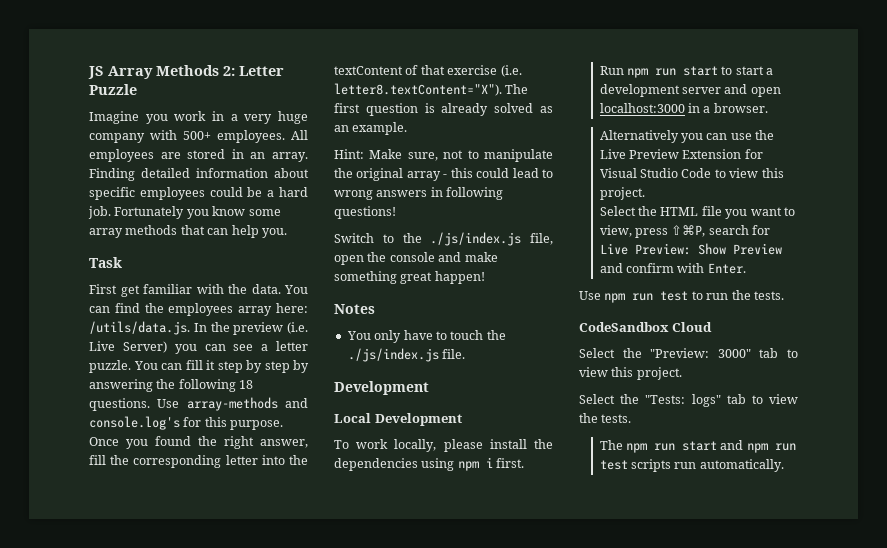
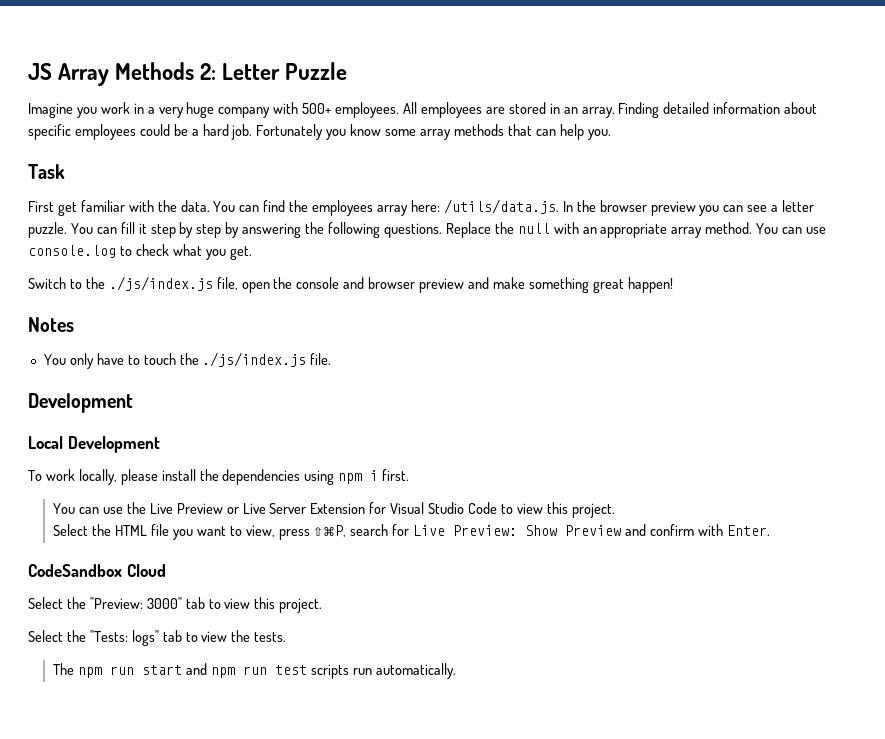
[233,322,308,335] [89,341,167,353] preview (i.e. Live Server) -> [599,200,696,216] browser preview
[239,380,254,389] [89,397,308,411] [89,416,284,430] [89,436,308,449] [89,455,308,468] [334,65,522,77] [334,83,529,96] [334,103,553,116] [334,122,408,135] [334,149,553,162] [334,168,553,181] [334,187,504,200] [334,206,396,219] 18 questions. Use array-methods and console.log's for this purpose. Once you found the right answer, fill the corresponding letter into the textContent of that exercise (i.e. letter8.textContent="X"). The first question is already solved as an example. // Hint: Make sure, not to manipulate the original array - this could lead to wrong answers in following questions! -> [383,222,827,238] [28,244,252,260] questions. Replace the null with an appropriate array method. You can use console.log to check what you get.
(462, 257) none -> [368,277,490,293] browser preview and
[599,66,774,78] [599,84,781,97] [599,103,768,113] [599,130,704,143] Run npm run start to start a development server and open localhost:3000 in a browser. // Alternatively you -> [53,503,76,514] You
(680, 154) none -> [226,503,307,514] or Live Server
[579,290,784,303] // Use npm run test to run the tests. -> (770, 530) none

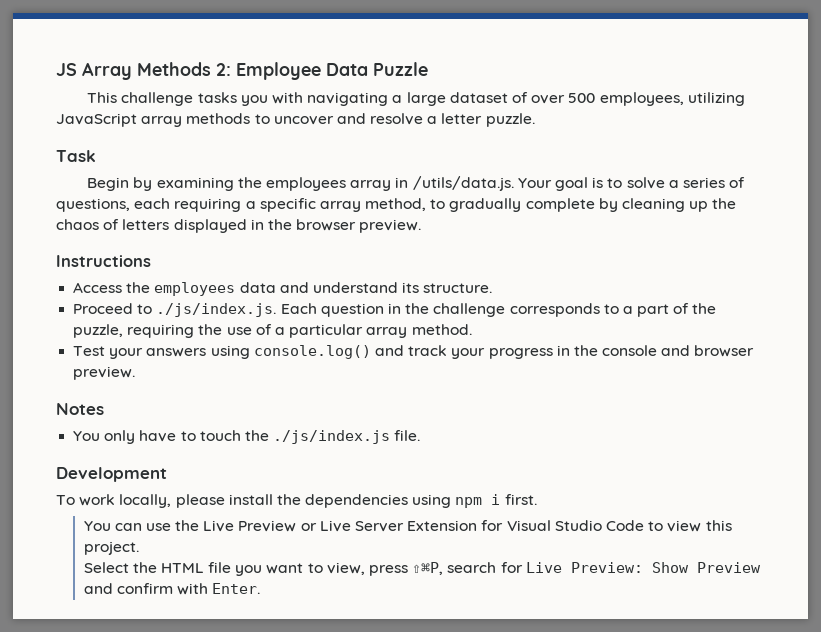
[222,63,281,80] Letter -> [236,62,368,80] Employee Data
[28,102,818,118] [28,124,611,140] [28,164,65,179] [28,199,815,216] [28,222,827,238] [28,244,252,260] [28,276,673,293] Imagine you work in a very huge company with 500+ employees. All employees are stored in an array. Finding detailed information about specific employees could be a hard job. Fortunately you know some array methods that can help you. // Task // First get familiar with the data. You can find the employees array here: /utils/data.js. In the browser preview you can see a letter puzzle. You can fill it step by step by answering the following questions. Replace the null with an appropriate array method. You can use console.log to check what you get. // Switch to the ./js/index.js file, open the console and browser preview and make something great happen! -> [87,92,745,106] [56,113,535,127] [56,150,96,162] [87,176,746,191] [56,198,737,212] [56,219,422,233] [56,255,151,267] [73,282,493,296] [73,303,717,317] [73,324,472,338] [73,345,755,359] [73,366,136,380] This challenge tasks you with navigating a large dataset of over 500 employees, utilizing JavaScript array methods to uncover and resolve a letter puzzle. // Task // Begin by examining the employees array in /utils/data.js. Your goal is to solve a series of questions, each requiring a specific array method, to gradually complete by cleaning up the chaos of letters displayed in the browser preview. // Instructions // Access the employees data and understand its structure. // Proceed to ./js/index.js. Each question in the challenge corresponds to a part of the puzzle, requiring the use of a particular array method. // Test your answers using console.log() and track your progress in the console and browser preview.
[28,436,160,453] // Local Development -> (167, 474) none
[28,564,166,577] [28,597,323,613] [28,630,287,646] [53,663,456,679] // CodeSandbox Cloud // Select the "Preview: 3000" tab to view this project. // Select the "Tests: logs" tab to view the tests. // The npm run start and npm run test scripts run automatically. -> (261, 588) none

